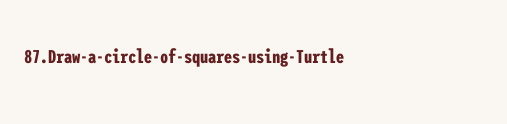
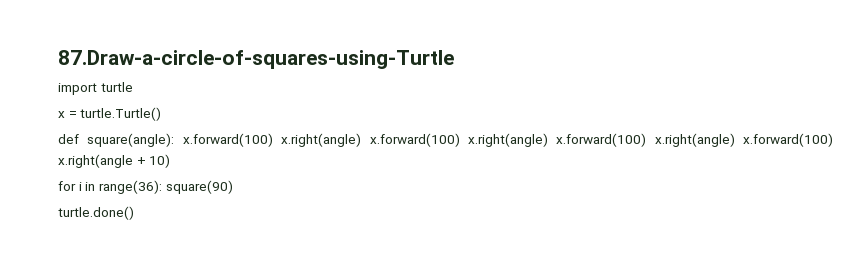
(344, 57) none -> [58,82,133,95] [58,107,162,121] [58,133,833,147] [58,154,171,168] [58,180,233,194] [58,206,134,220] // import turtle // x = turtle.Turtle() // def square(angle): x.forward(100) x.right(angle) x.forward(100) x.right(angle) x.forward(100) x.right(angle) x.forward(100) x.right(angle + 10) // for i in range(36): square(90) // turtle.done()

